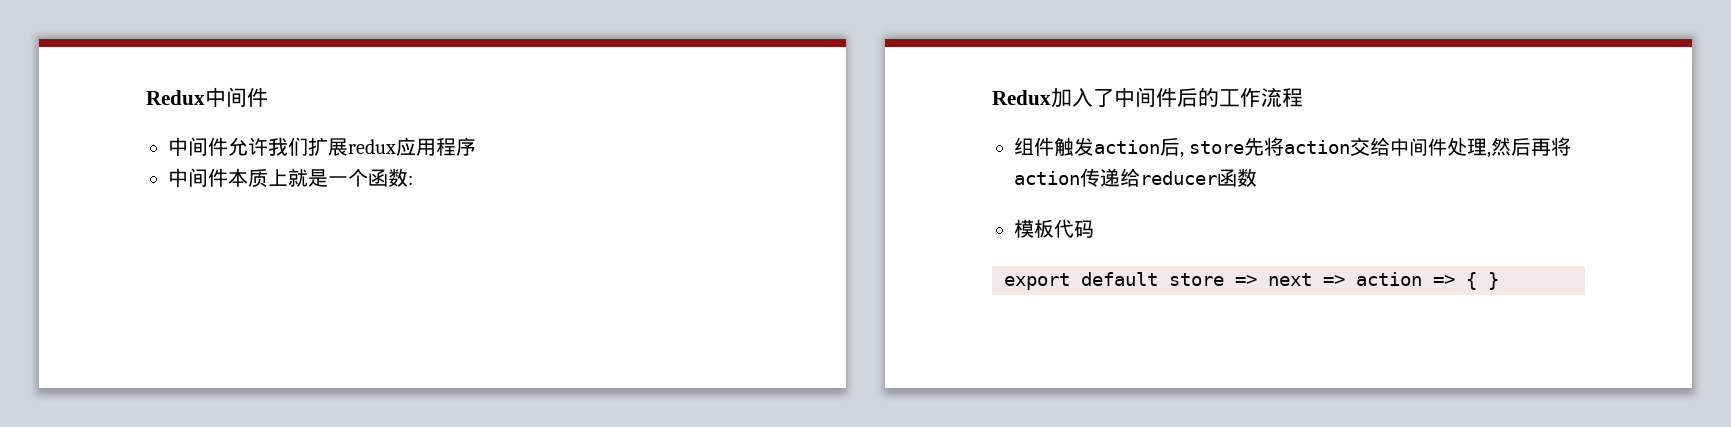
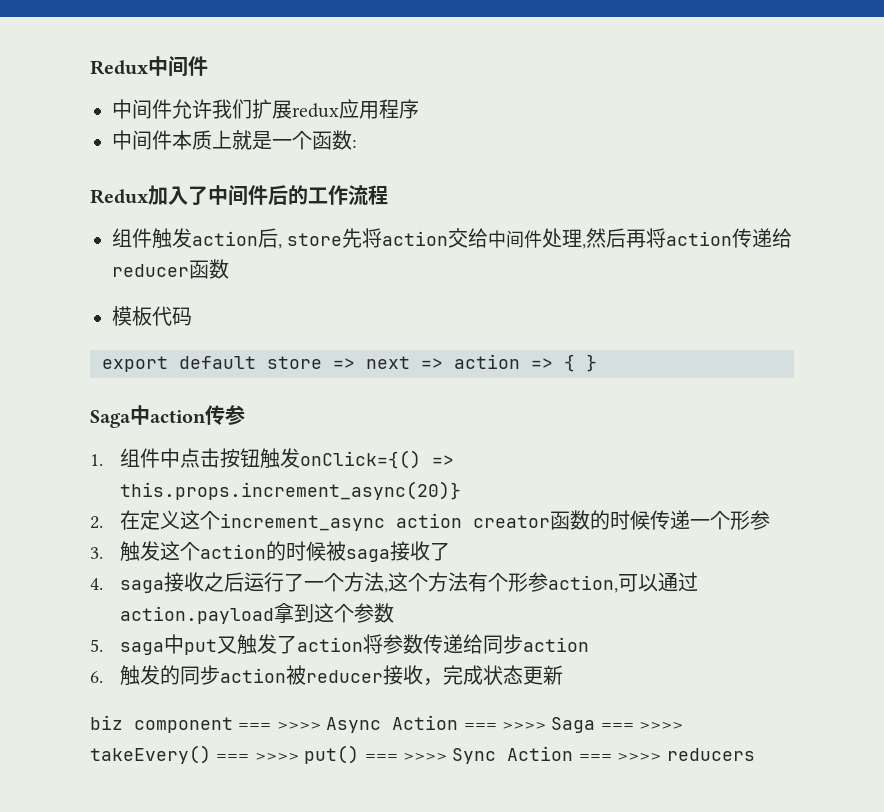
(1499, 281) none -> [90,405,245,428] [90,448,455,469] [120,481,462,500] [90,510,771,531] [90,541,451,562] [90,572,699,593] [120,603,395,624] [90,634,590,655] [90,665,564,686] [90,715,684,733] [90,745,755,764] // Saga中action传参 // 1.组件中点击按钮触发onClick={() => this.props.increment_async(20)} // 2.在定义这个increment_async action creator函数的时候传递一个形参 // 3.触发这个action的时候被saga接收了 // 4. saga接收之后运行了一个方法,这个方法有个形参action,可以通过action.payload拿到这个参数 // 5. saga中put又触发了action将参数传递给同步action // 6.触发的同步action被reducer接收，完成状态更新 // biz component === >>>> Async Action === >>>> Saga === >>>> takeEvery() === >>>> put() === >>>> Sync Action === >>>> reducers

